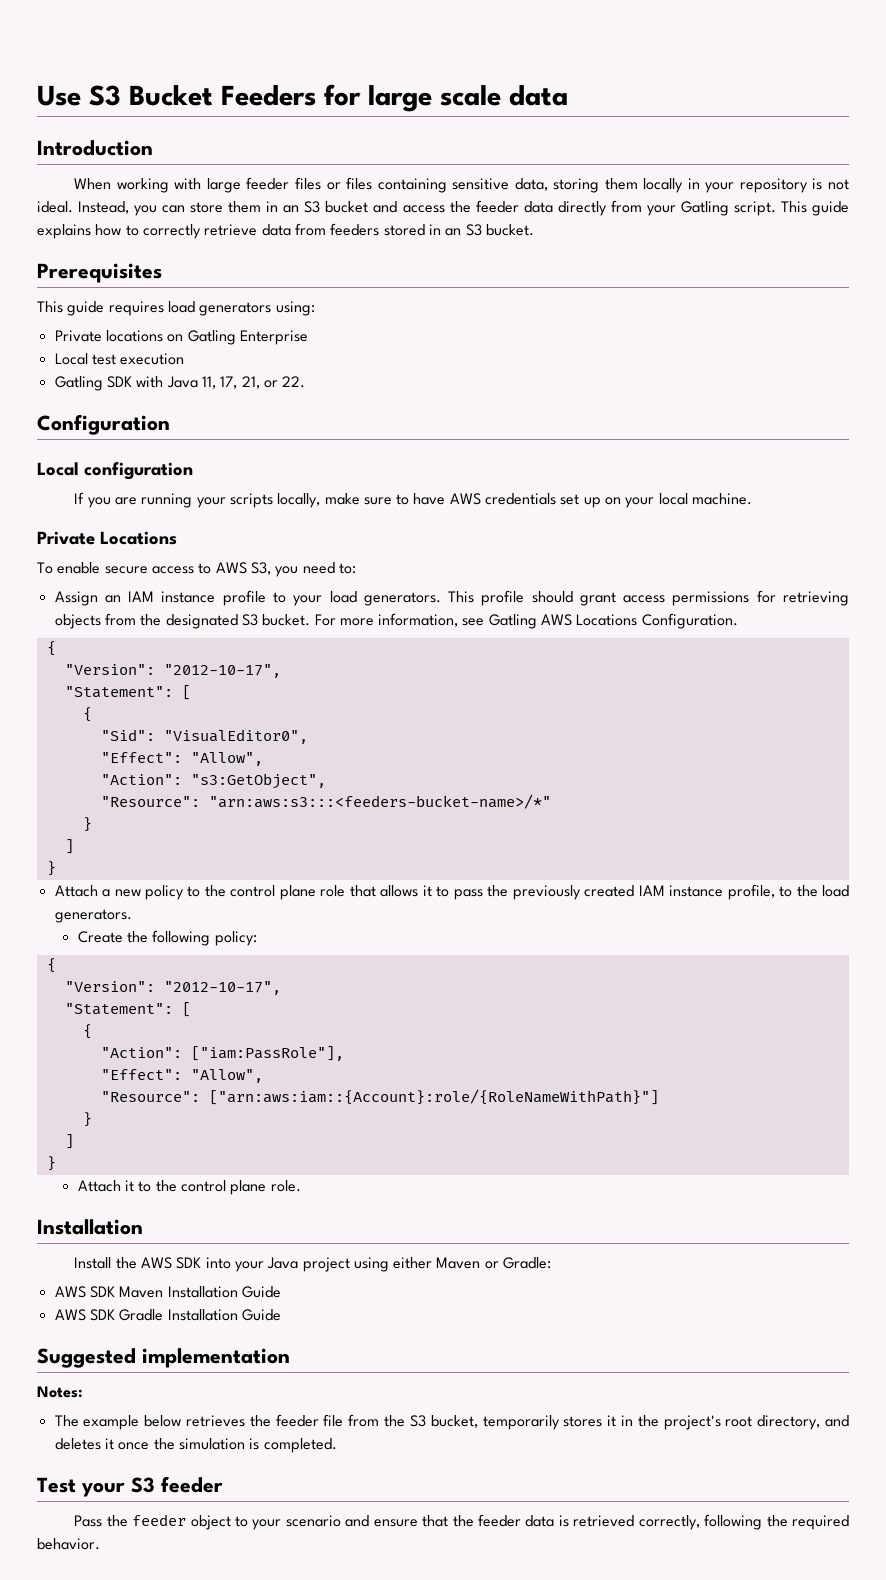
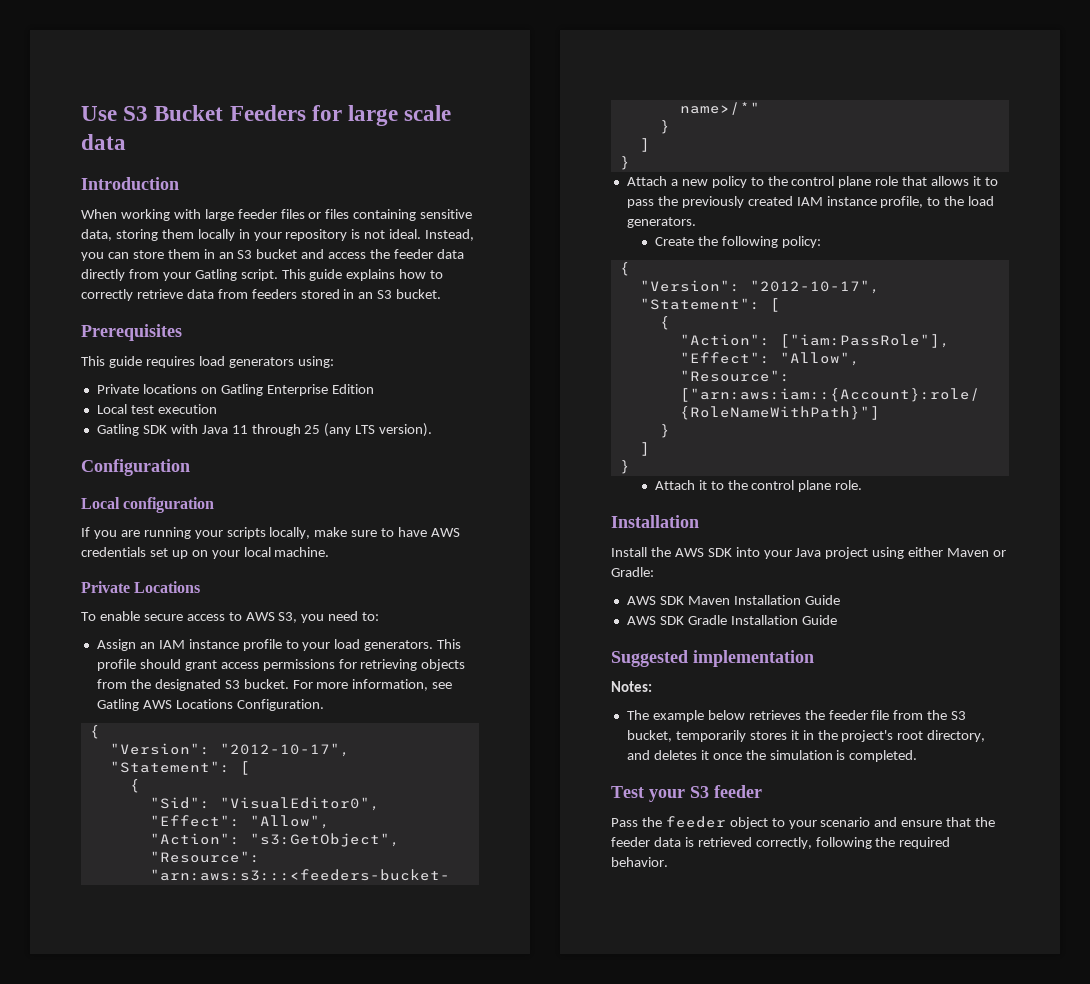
(308, 337) none -> [331,384,374,394] Edition
[201,376,306,389] 11, 17, 21, or 22. -> [231,423,433,437] 11 through 25 (any LTS version).

